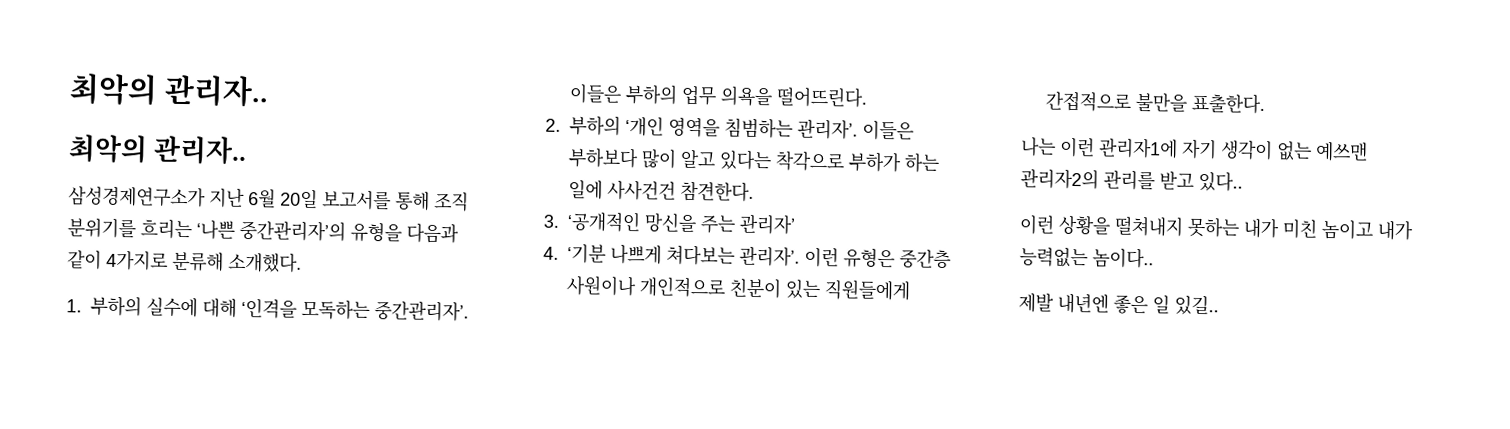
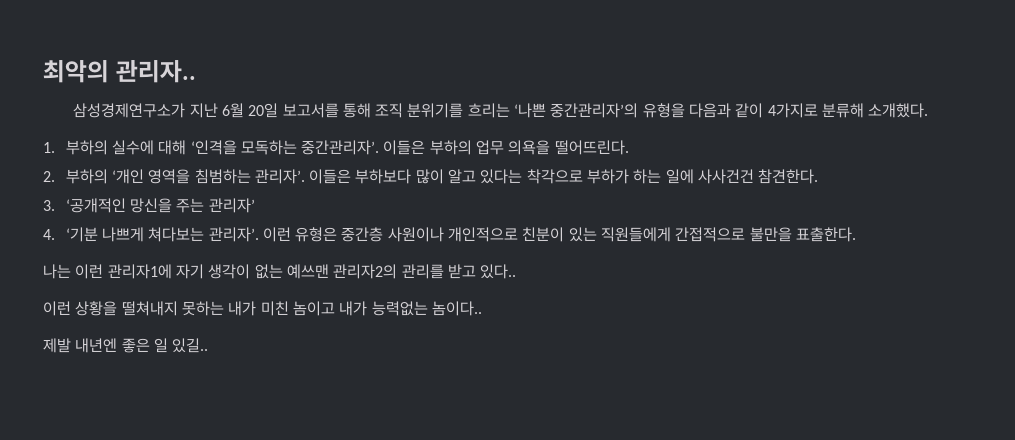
[69,73,270,108] [68,134,248,166] 최악의 관리자.. // 최악의 관리자.. -> [43,60,196,83] 최악의 관리자..

